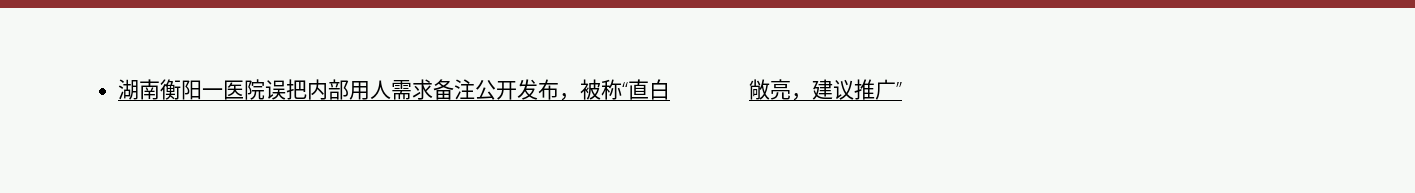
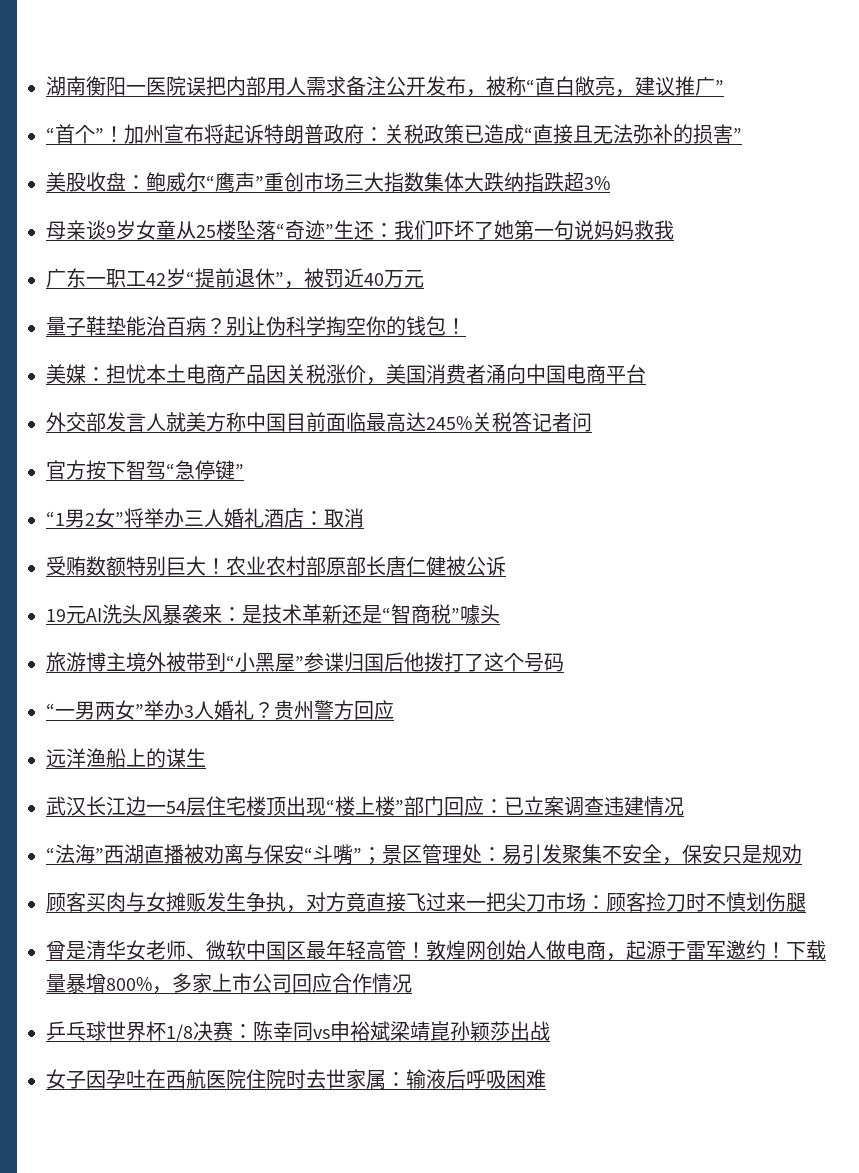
(903, 89) none -> [46,124,742,144] [46,172,610,192] [46,220,674,240] [46,268,424,289] [46,316,466,336] [46,364,646,385] [46,412,592,432] [46,460,244,480] [46,508,364,528] [46,556,506,576] [46,604,500,625] [46,652,564,672] [46,700,394,720] [46,748,206,768] [46,796,684,816] [46,844,802,865] [46,892,806,913] [46,940,826,961] [46,973,412,994] [46,1021,550,1042] [46,1069,546,1090] // “首个”！加州宣布将起诉特朗普政府：关税政策已造成“直接且无法弥补的损害” // 美股收盘：鲍威尔“鹰声”重创市场三大指数集体大跌纳指跌超3% // 母亲谈9岁女童从25楼坠落“奇迹”生还：我们吓坏了她第一句说妈妈救我 // 广东一职工42岁“提前退休”，被罚近40万元 // 量子鞋垫能治百病？别让伪科学掏空你的钱包！ // 美媒：担忧本土电商产品因关税涨价，美国消费者涌向中国电商平台 // 外交部发言人就美方称中国目前面临最高达245%关税答记者问 // 官方按下智驾“急停键” // “1男2女”将举办三人婚礼酒店：取消 // 受贿数额特别巨大！农业农村部原部长唐仁健被公诉 // 19元AI洗头风暴袭来：是技术革新还是“智商税”噱头 // 旅游博主境外被带到“小黑屋”参谍归国后他拨打了这个号码 // “一男两女”举办3人婚礼？贵州警方回应 // 远洋渔船上的谋生 // 武汉长江边一54层住宅楼顶出现“楼上楼”部门回应：已立案调查违建情况 // “法海”西湖直播被劝离与保安“斗嘴”；景区管理处：易引发聚集不安全，保安只是规劝 // 顾客买肉与女摊贩发生争执，对方竟直接飞过来一把尖刀市场：顾客捡刀时不慎划伤腿 // 曾是清华女老师、微软中国区最年轻高管！敦煌网创始人做电商，起源于雷军邀约！下载量暴增800%，多家上市公司回应合作情况 // 乒乓球世界杯1/8决赛：陈幸同vs申裕斌梁靖崑孙颖莎出战 // 女子因孕吐在西航医院住院时去世家属：输液后呼吸困难

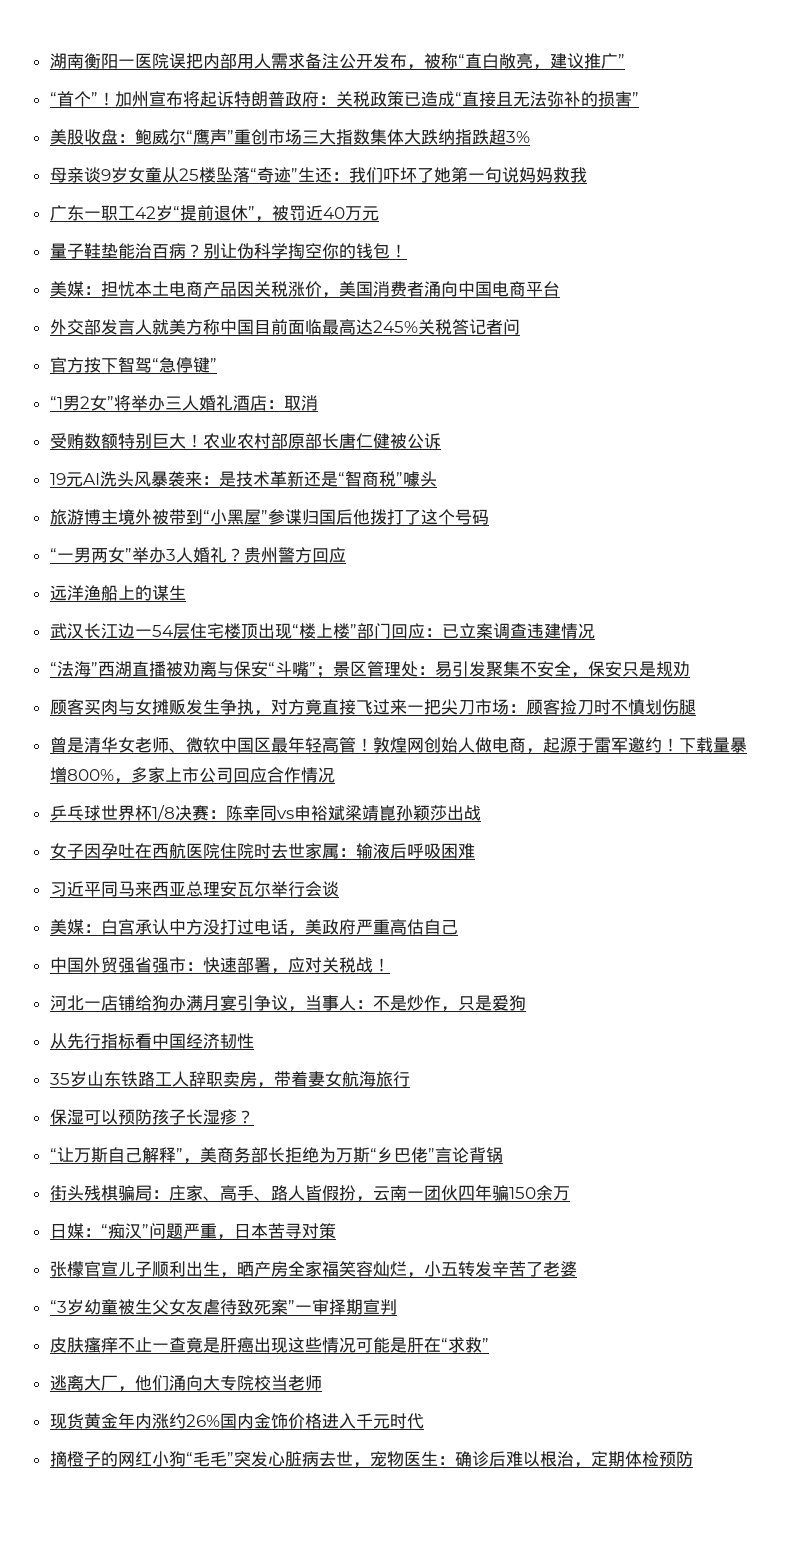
(546, 1079) none -> [49,881,339,897] [49,919,458,936] [49,957,390,974] [49,995,526,1012] [49,1033,254,1049] [49,1071,410,1088] [49,1109,254,1125] [49,1147,503,1164] [49,1184,570,1202] [49,1223,336,1240] [49,1261,577,1278] [49,1299,397,1315] [49,1337,489,1353] [49,1375,322,1392] [49,1412,424,1429] [49,1451,693,1468] // 习近平同马来西亚总理安瓦尔举行会谈 // 美媒：白宫承认中方没打过电话，美政府严重高估自己 // 中国外贸强省强市：快速部署，应对关税战！ // 河北一店铺给狗办满月宴引争议，当事人：不是炒作，只是爱狗 // 从先行指标看中国经济韧性 // 35岁山东铁路工人辞职卖房，带着妻女航海旅行 // 保湿可以预防孩子长湿疹？ // “让万斯自己解释”，美商务部长拒绝为万斯“乡巴佬”言论背锅 // 街头残棋骗局：庄家、高手、路人皆假扮，云南一团伙四年骗150余万 // 日媒：“痴汉”问题严重，日本苦寻对策 // 张檬官宣儿子顺利出生，晒产房全家福笑容灿烂，小五转发辛苦了老婆 // “3岁幼童被生父女友虐待致死案”一审择期宣判 // 皮肤瘙痒不止一查竟是肝癌出现这些情况可能是肝在“求救” // 逃离大厂，他们涌向大专院校当老师 // 现货黄金年内涨约26%国内金饰价格进入千元时代 // 摘橙子的网红小狗“毛毛”突发心脏病去世，宠物医生：确诊后难以根治，定期体检预防

